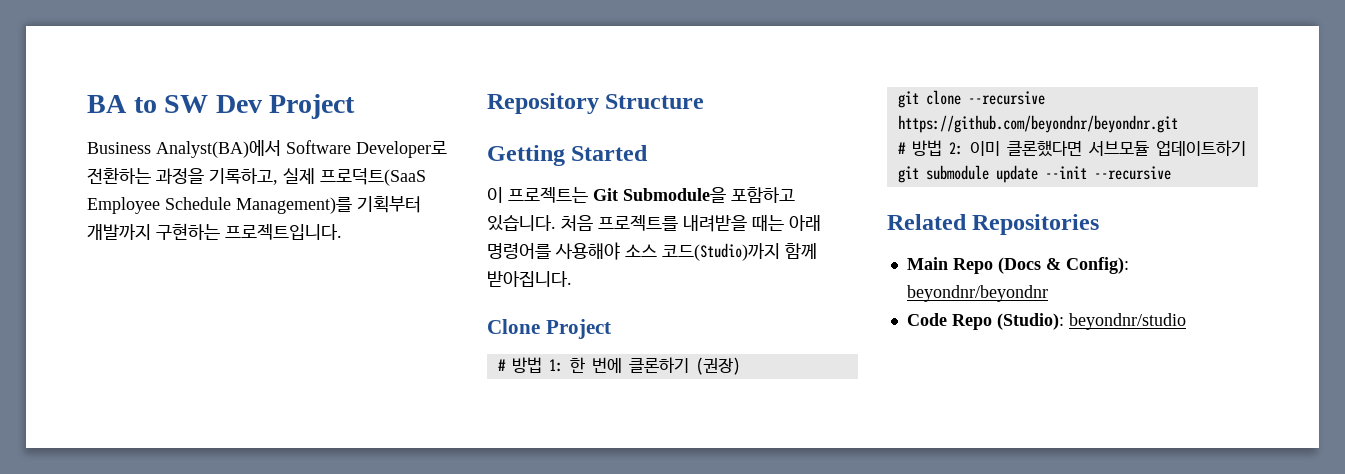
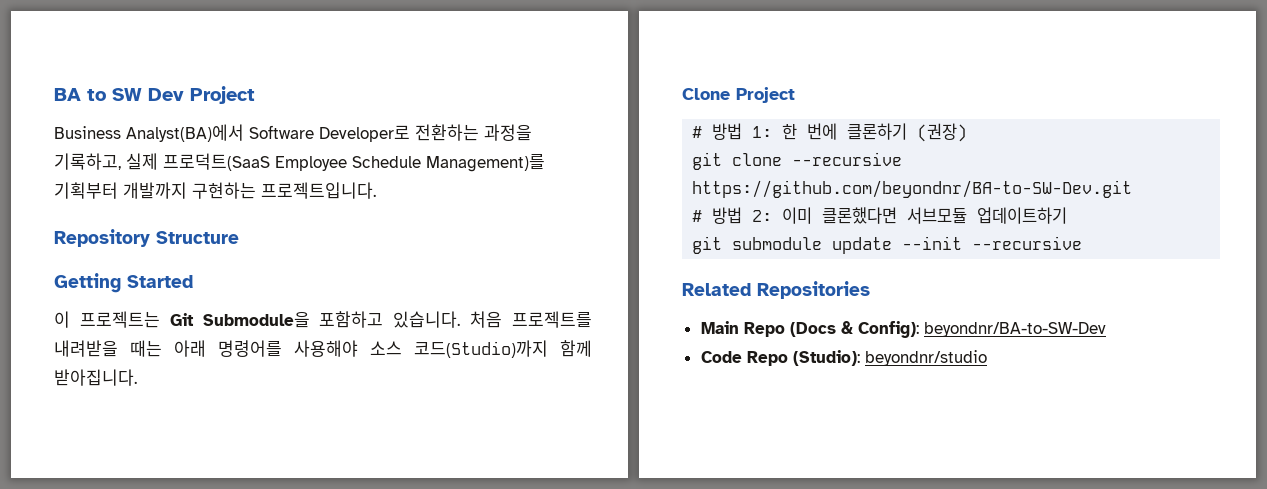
[897,115,1178,133] https://github.com/beyondnr/beyondnr.git -> [692,180,1133,198] https://github.com/beyondnr/BA-to-SW-Dev.git
[906,285,1048,302] beyondnr/beyondnr -> [923,322,1106,337] beyondnr/BA-to-SW-Dev

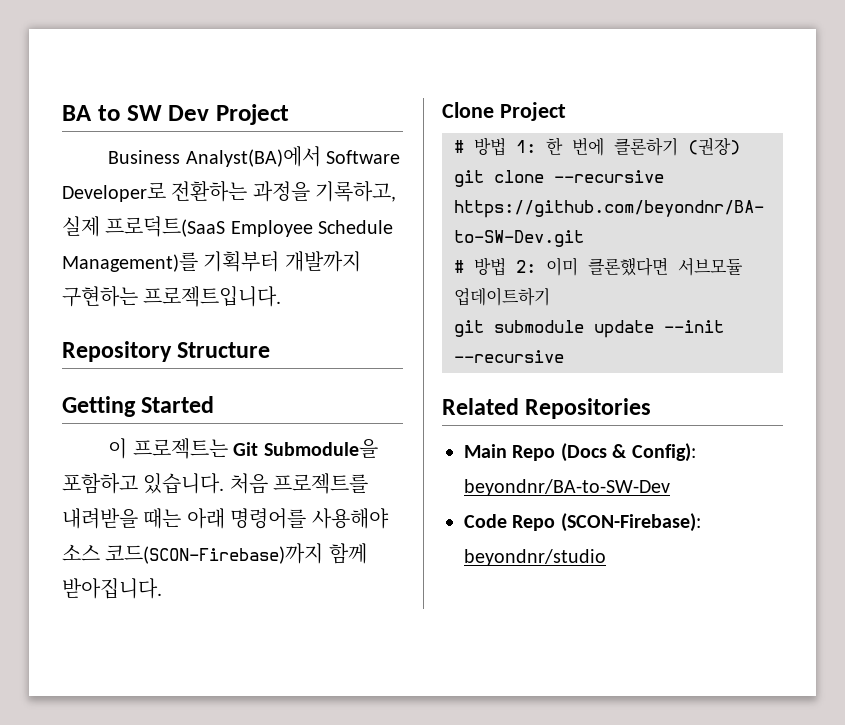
[414,340,548,358] 코드(Studio)까지 -> [105,543,324,564] 코드(SCON-Firebase)까지
[792,350,860,366] (Studio): -> [560,513,701,532] (SCON-Firebase):

